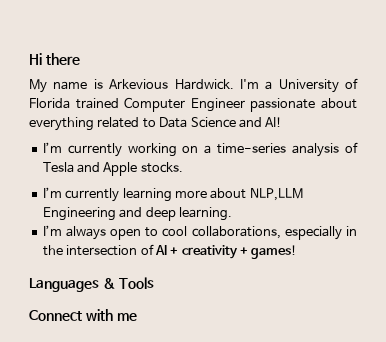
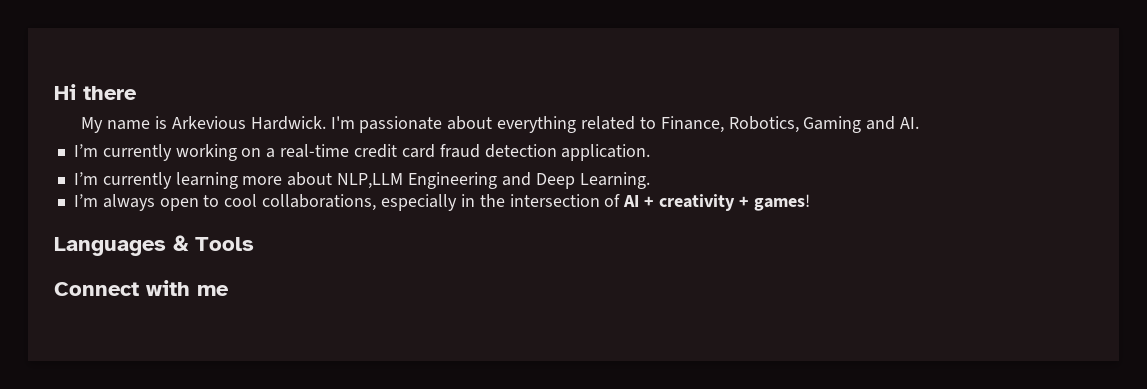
[265,78,358,93] [29,97,245,112] a University of Florida trained Computer Engineer -> (355, 122) none
[159,117,283,128] Data Science and AI! -> [660,116,920,133] Finance, Robotics, Gaming and AI.
[217,142,358,157] [42,162,183,176] time-series analysis of Tesla and Apple stocks. -> [280,144,651,161] real-time credit card fraud detection application.
[145,207,232,221] deep learning. -> [535,172,650,189] Deep Learning.

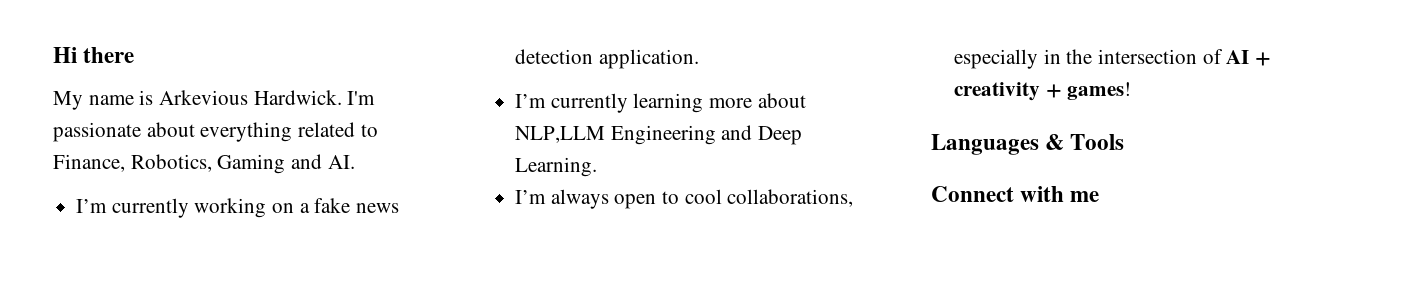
[280,144,480,158] real-time credit card fraud -> [314,198,400,213] fake news

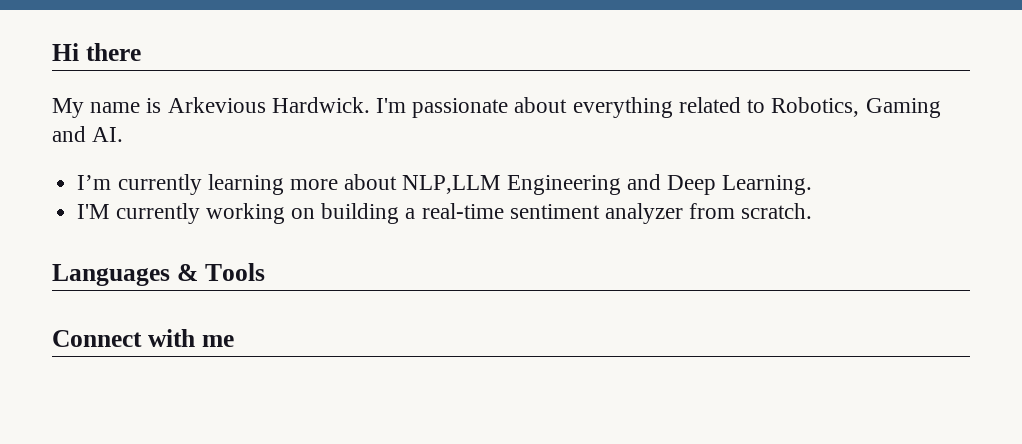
[53,154,125,172] Finance, -> (766, 106) none
[76,198,400,218] [515,49,699,69] // I’m currently working on a fake news detection application. -> (124, 134) none
[515,189,854,209] [954,49,1272,69] [954,82,1132,101] I’m always open to cool collaborations, especially in the intersection of AI + creativity + games! -> [77,203,813,224] I'M currently working on building a real-time sentiment analyzer from scratch.

